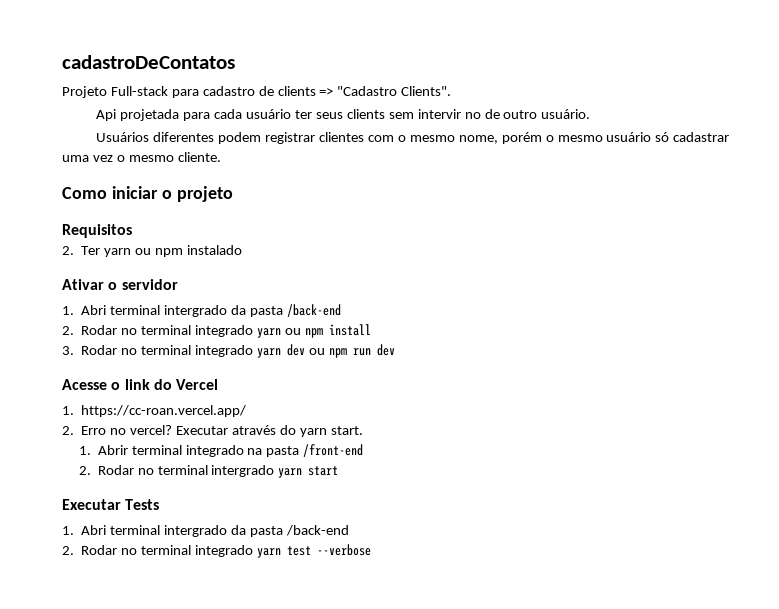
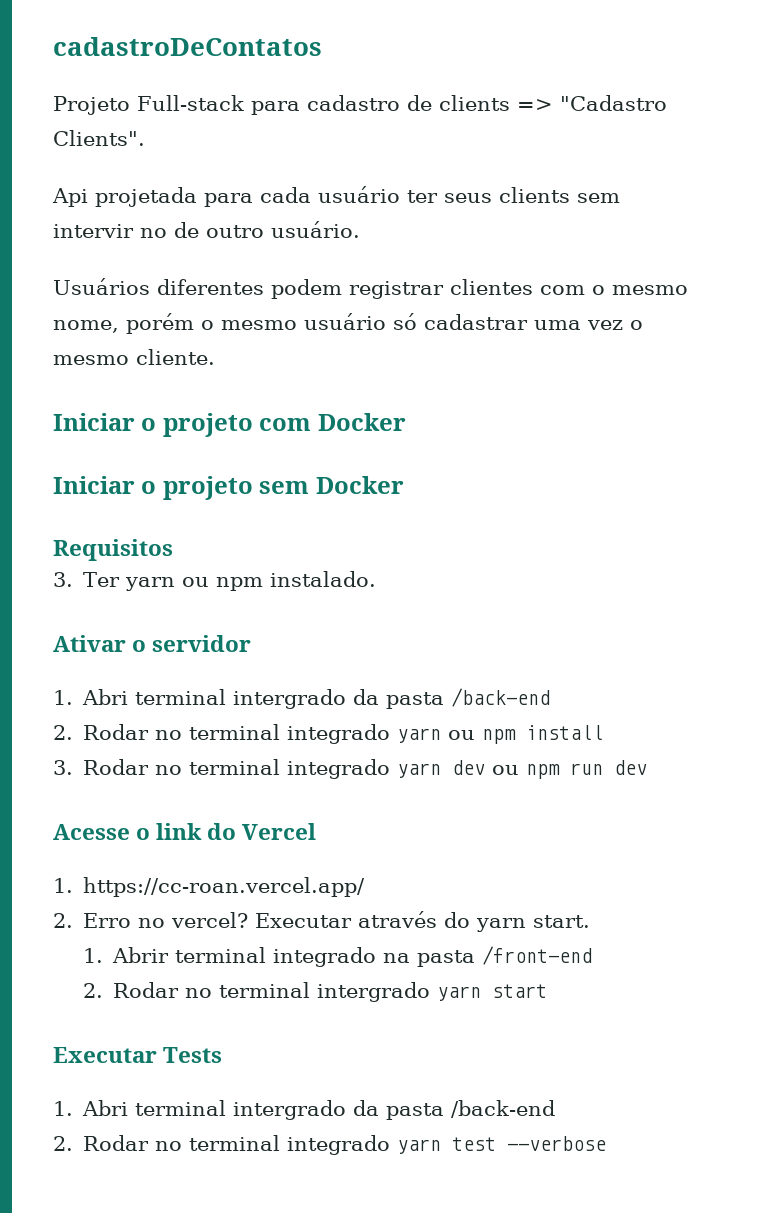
[62,186,233,202] Como iniciar o projeto -> [53,413,406,437] [53,476,404,500] Iniciar o projeto com Docker // Iniciar o projeto sem Docker
[62,246,74,255] 2. -> [53,572,73,587] 3.
[186,245,242,255] instalado -> [270,571,377,587] instalado.

